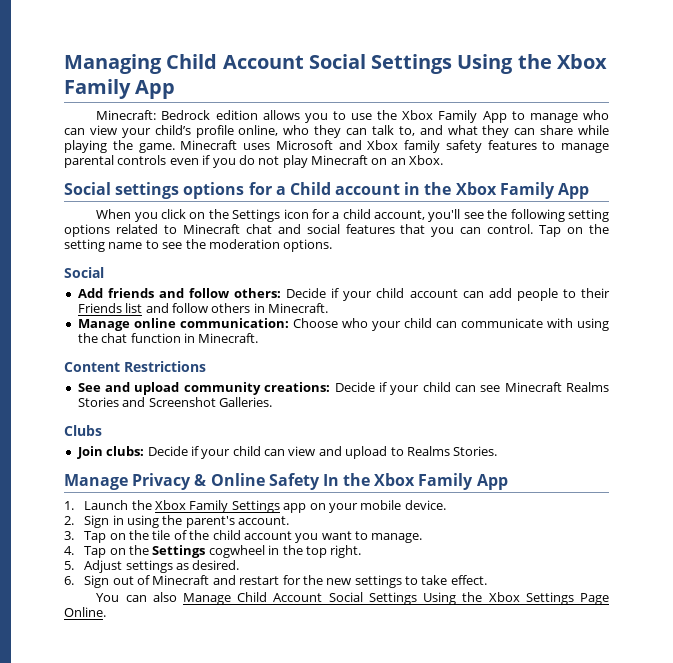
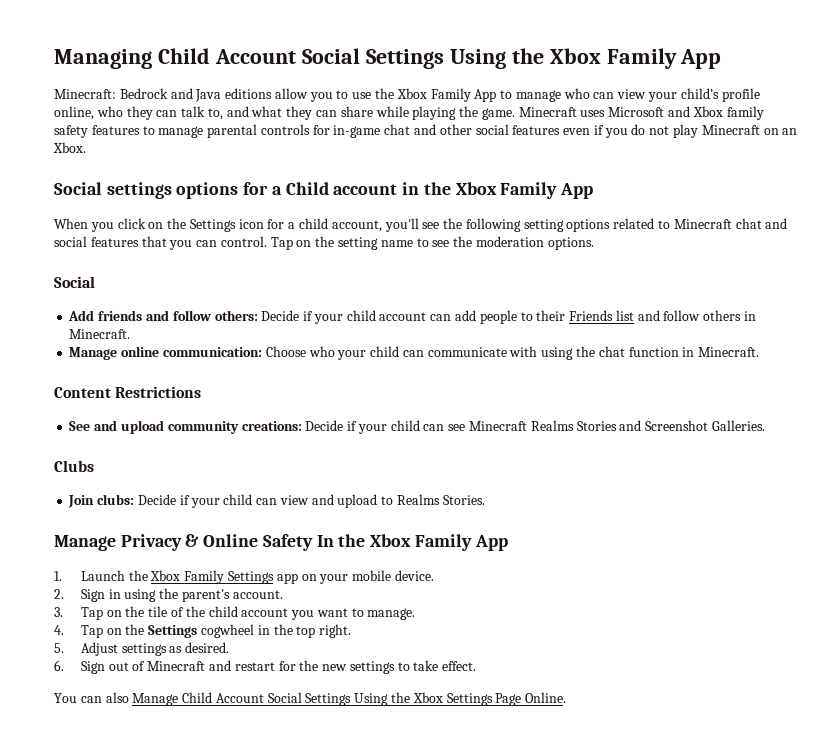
[215,110,300,120] edition allows -> [170,88,308,102] and Java editions allow
(167, 160) none -> [312,124,561,138] for in-game chat and other social features

